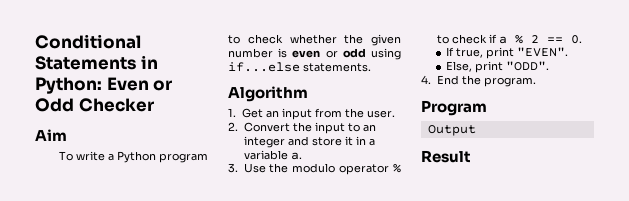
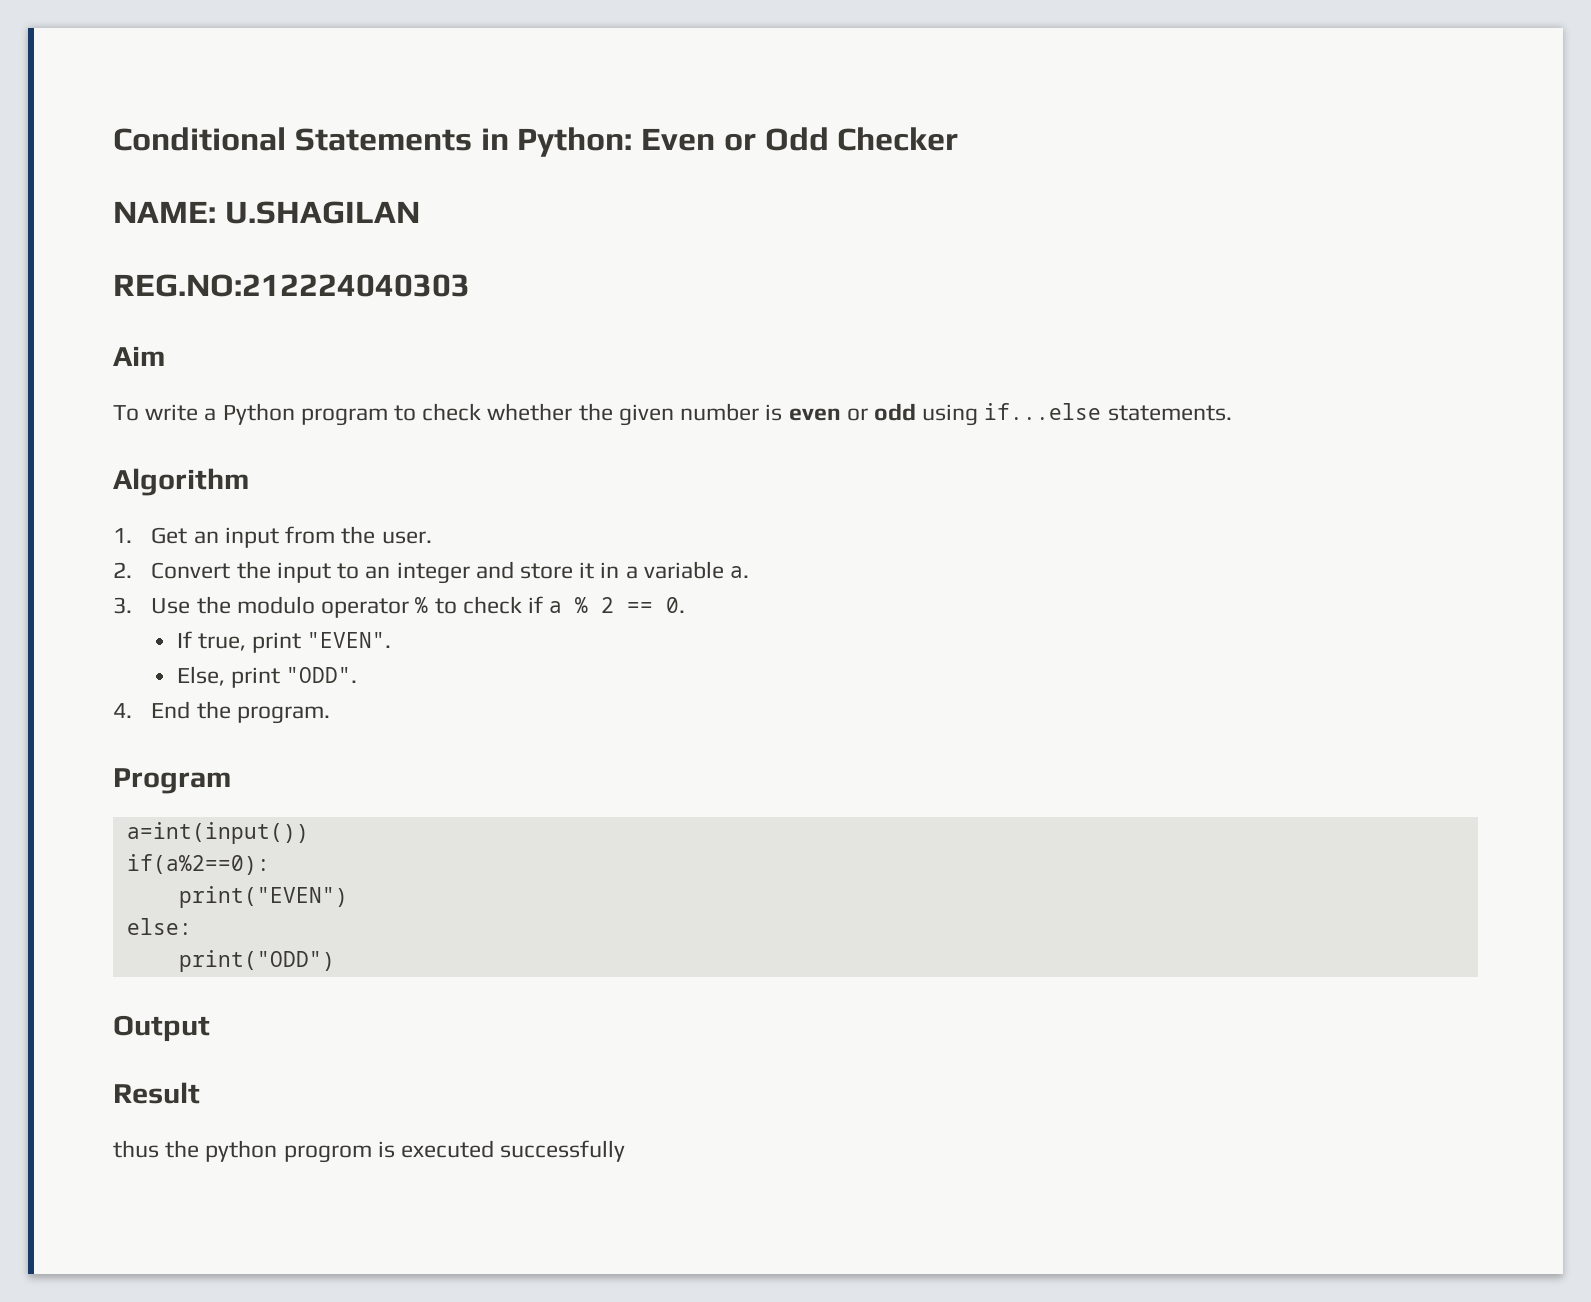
(154, 105) none -> [113,201,420,224] [113,274,470,297] // NAME: U.SHAGILAN // REG.NO:212224040303
[427,125,476,136] [421,150,471,163] Output // Result -> [126,822,309,844] [126,854,270,875] [178,886,348,908] [126,918,192,935] [178,950,335,972] [113,1015,210,1042] [113,1082,200,1104] [113,1140,626,1163] a=int(input()) // if(a%2==0): // print("EVEN") // else: // print("ODD") // Output // Result // thus the python progrom is executed successfully

